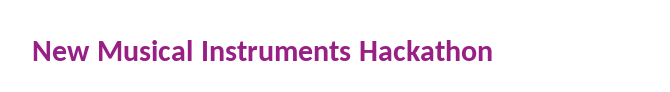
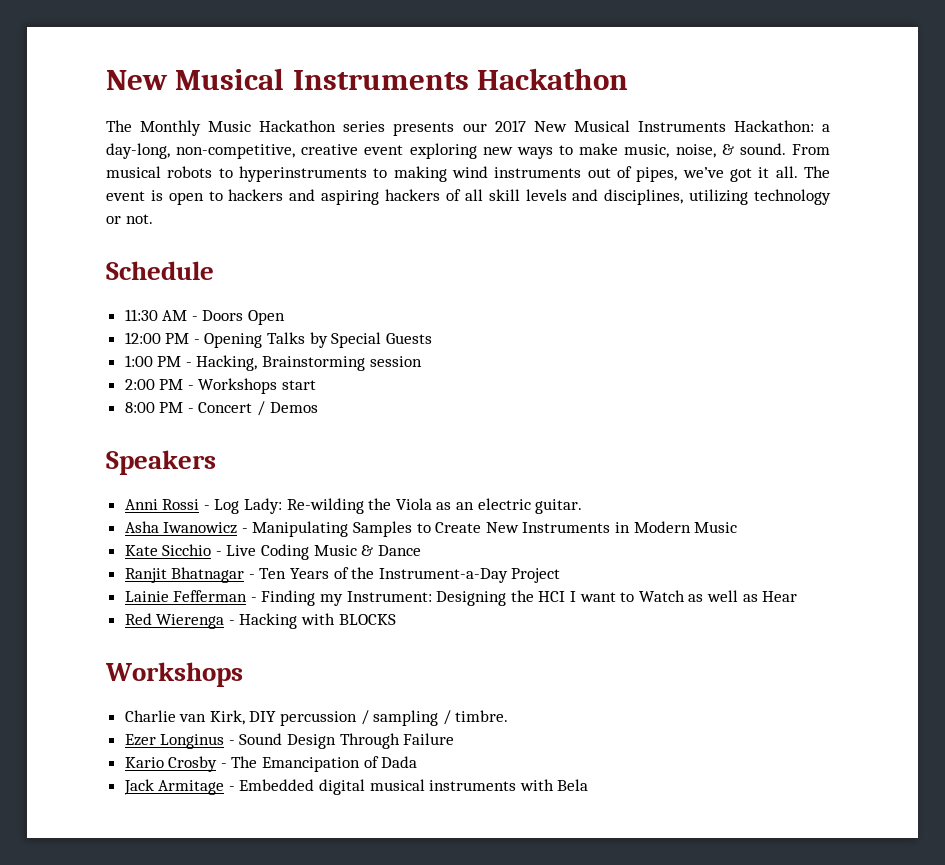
(493, 50) none -> [106,120,831,136] [106,143,830,159] [106,166,831,182] [106,189,831,205] [106,214,153,224] [106,261,214,280] [124,309,286,325] [124,332,432,348] [124,355,422,371] [124,378,317,394] [124,401,318,416] [106,450,216,475] [124,498,583,514] [124,521,738,537] [124,544,421,560] [124,567,561,583] [124,590,798,606] [124,613,396,629] [105,662,243,687] [124,710,509,726] [124,733,455,749] [124,756,418,772] [123,779,589,795] // The Monthly Music Hackathon series presents our 2017 New Musical Instruments Hackathon: a day-long, non-competitive, creative event exploring new ways to make music, noise, & sound. From musical robots to hyperinstruments to making wind instruments out of pipes, we’ve got it all. The event is open to hackers and aspiring hackers of all skill levels and disciplines, utilizing technology or not. // Schedule // 11:30 AM - Doors Open // 12:00 PM - Opening Talks by Special Guests // 1:00 PM - Hacking, Brainstorming session // 2:00 PM - Workshops start // 8:00 PM - Concert / Demos // Speakers // Anni Rossi - Log Lady: Re-wilding the Viola as an electric guitar. // Asha Iwanowicz - Manipulating Samples to Create New Instruments in Modern Music // Kate Sicchio - Live Coding Music & Dance // Ranjit Bhatnagar - Ten Years of the Instrument-a-Day Project // Lainie Fefferman - Finding my Instrument: Designing the HCI I want to Watch as well as Hear // Red Wierenga - Hacking with BLOCKS // Workshops // Charlie van Kirk, DIY percussion / sampling / timbre. // Ezer Longinus - Sound Design Through Failure // Kario Crosby - The Emancipation of Dada // Jack Armitage - Embedded digital musical instruments with Bela

